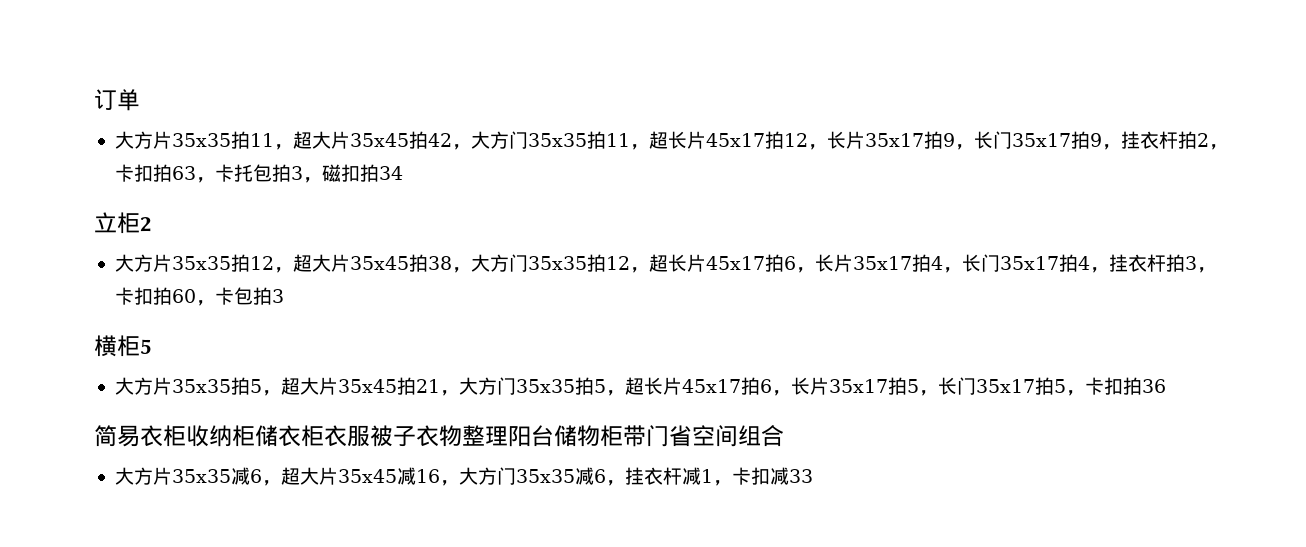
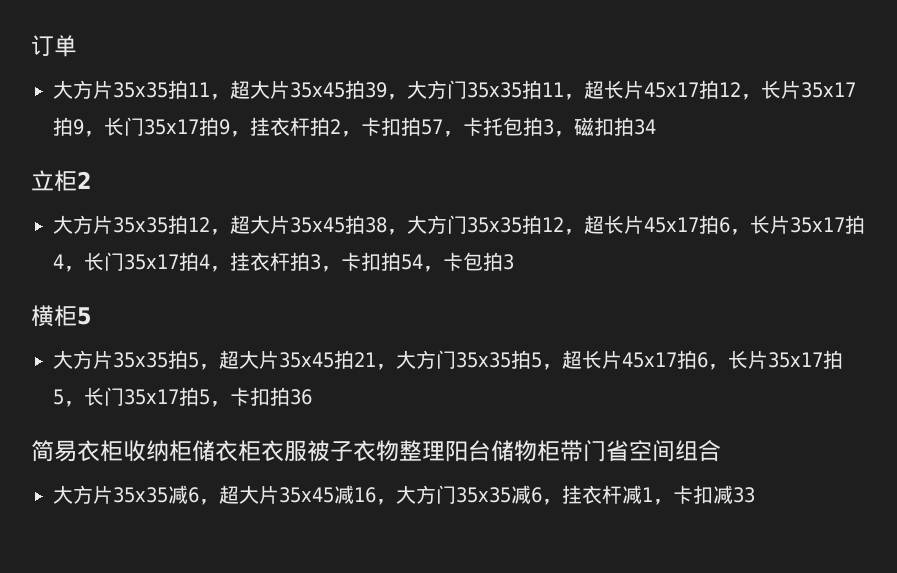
[427,133,452,147] 42 -> [365,82,387,98] 39
[171,166,196,180] 63 -> [421,119,443,135] 57
[171,289,196,303] 60 -> [401,254,423,270] 54

